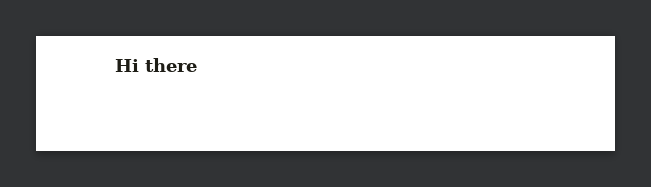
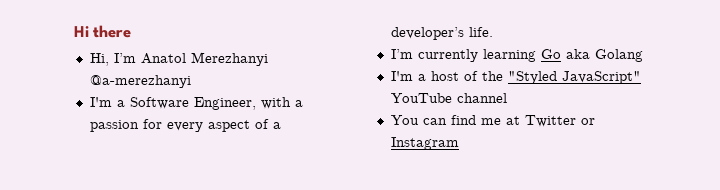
(197, 65) none -> [89,52,268,66] [89,75,191,88] [89,97,303,110] [89,119,281,132] [390,27,493,40] [390,49,643,62] [390,71,641,84] [390,93,507,103] [390,115,595,127] [390,137,459,150] // Hi, I’m Anatol Merezhanyi @a-merezhanyi // I'm a Software Engineer, with a passion for every aspect of a developer’s life. // I’m currently learning Go aka Golang // I'm a host of the "Styled JavaScript" YouTube channel // You can find me at Twitter or Instagram

